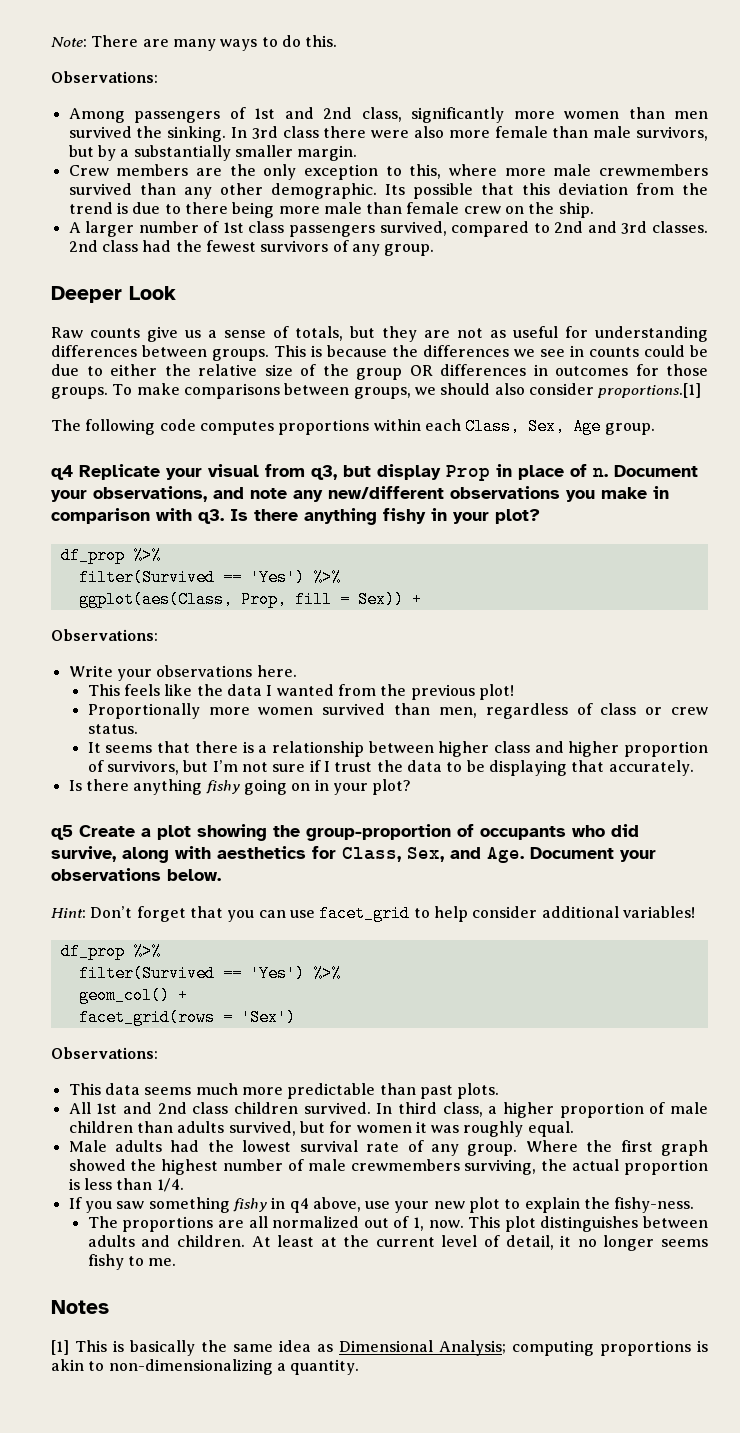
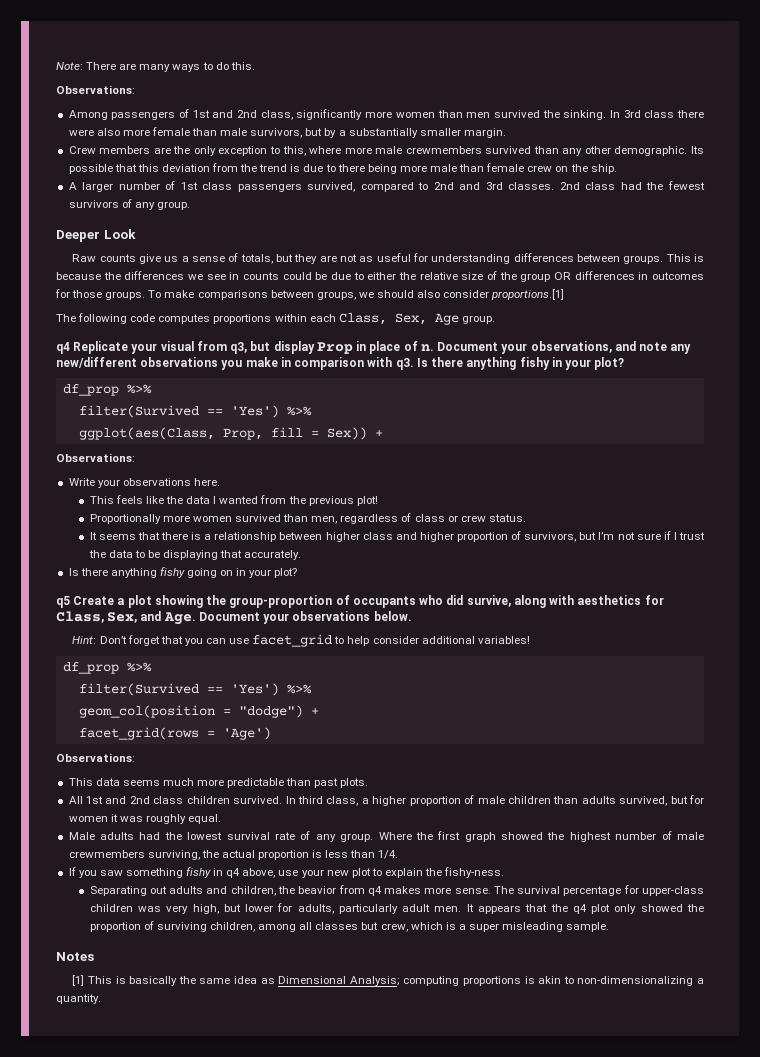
[78,987,170,1004] geom_col() -> [78,705,303,718] geom_col(position = "dodge")
[240,1009,296,1026] 'Sex') -> [222,727,271,740] 'Age')
[87,1216,708,1232] [87,1235,708,1251] [87,1254,177,1270] The proportions are all normalized out of 1, now. This plot distinguishes between adults and children. At least at the current level of detail, it no longer seems fishy to me. -> [89,885,705,896] [89,903,704,914] [89,921,610,932] Separating out adults and children, the beavior from q4 makes more sense. The survival percentage for upper-class children was very high, but lower for adults, particularly adult men. It appears that the q4 plot only showed the proportion of surviving children, among all classes but crew, which is a super misleading sample.

